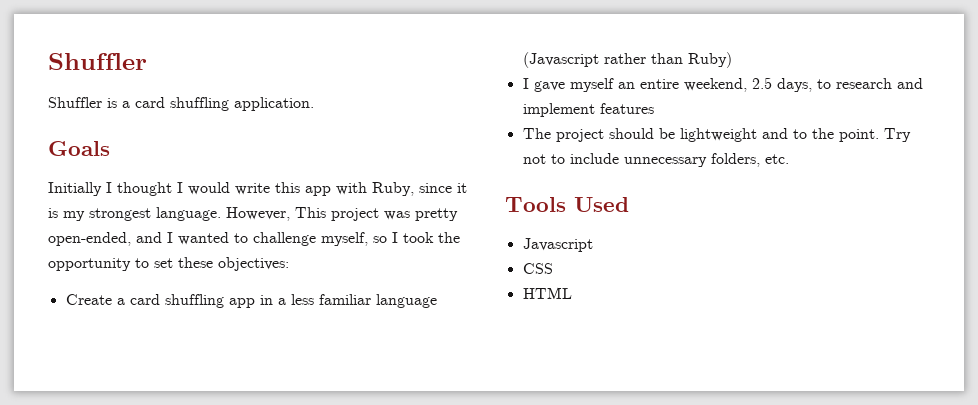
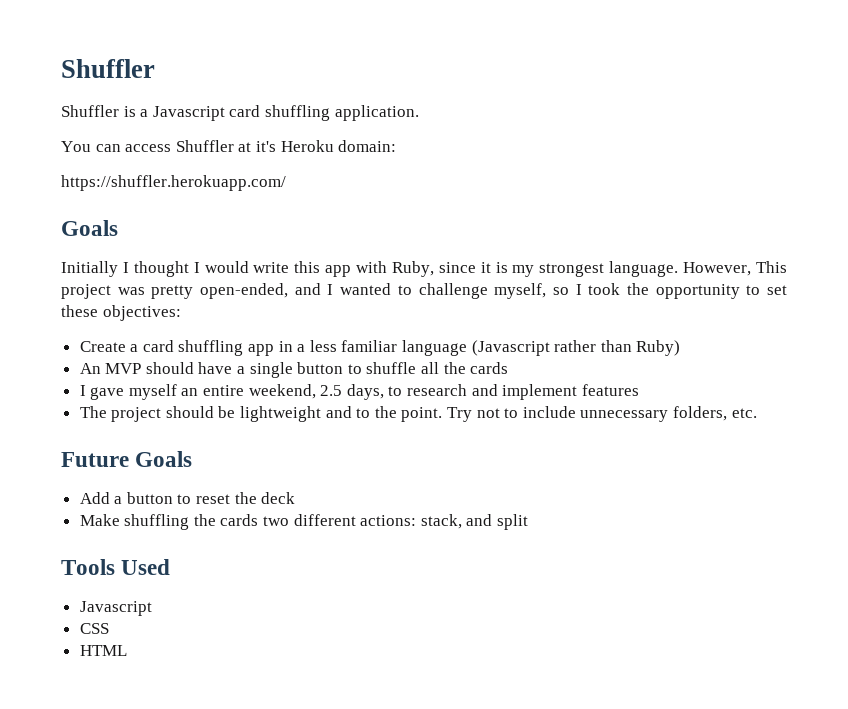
(130, 104) none -> [152,106,225,121] Javascript
(314, 104) none -> [61,140,397,152] [61,175,286,191] // You can access Shuffler at it's Heroku domain: // https://shuffler.herokuapp.com/
(732, 60) none -> [79,362,509,378] // An MVP should have a single button to shuffle all the cards
(789, 159) none -> [61,451,193,467] [79,492,296,504] [79,514,529,530] // Future Goals // Add a button to reset the deck // Make shuffling the cards two different actions: stack, and split

